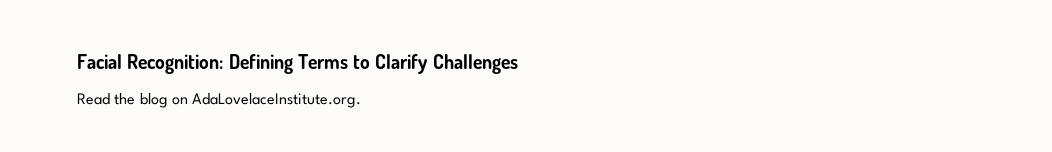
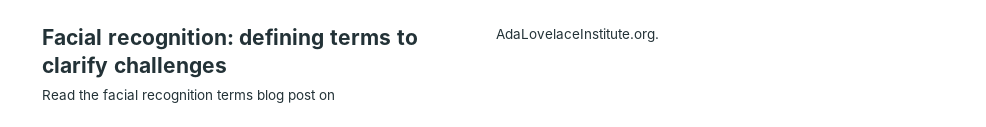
[127,54,518,74] [77,93,168,108] Recognition: Defining Terms to Clarify Challenges // Read the blog -> [107,28,418,50] [42,56,227,78] [42,89,316,103] recognition: defining terms to clarify challenges // Read the facial recognition terms blog post

